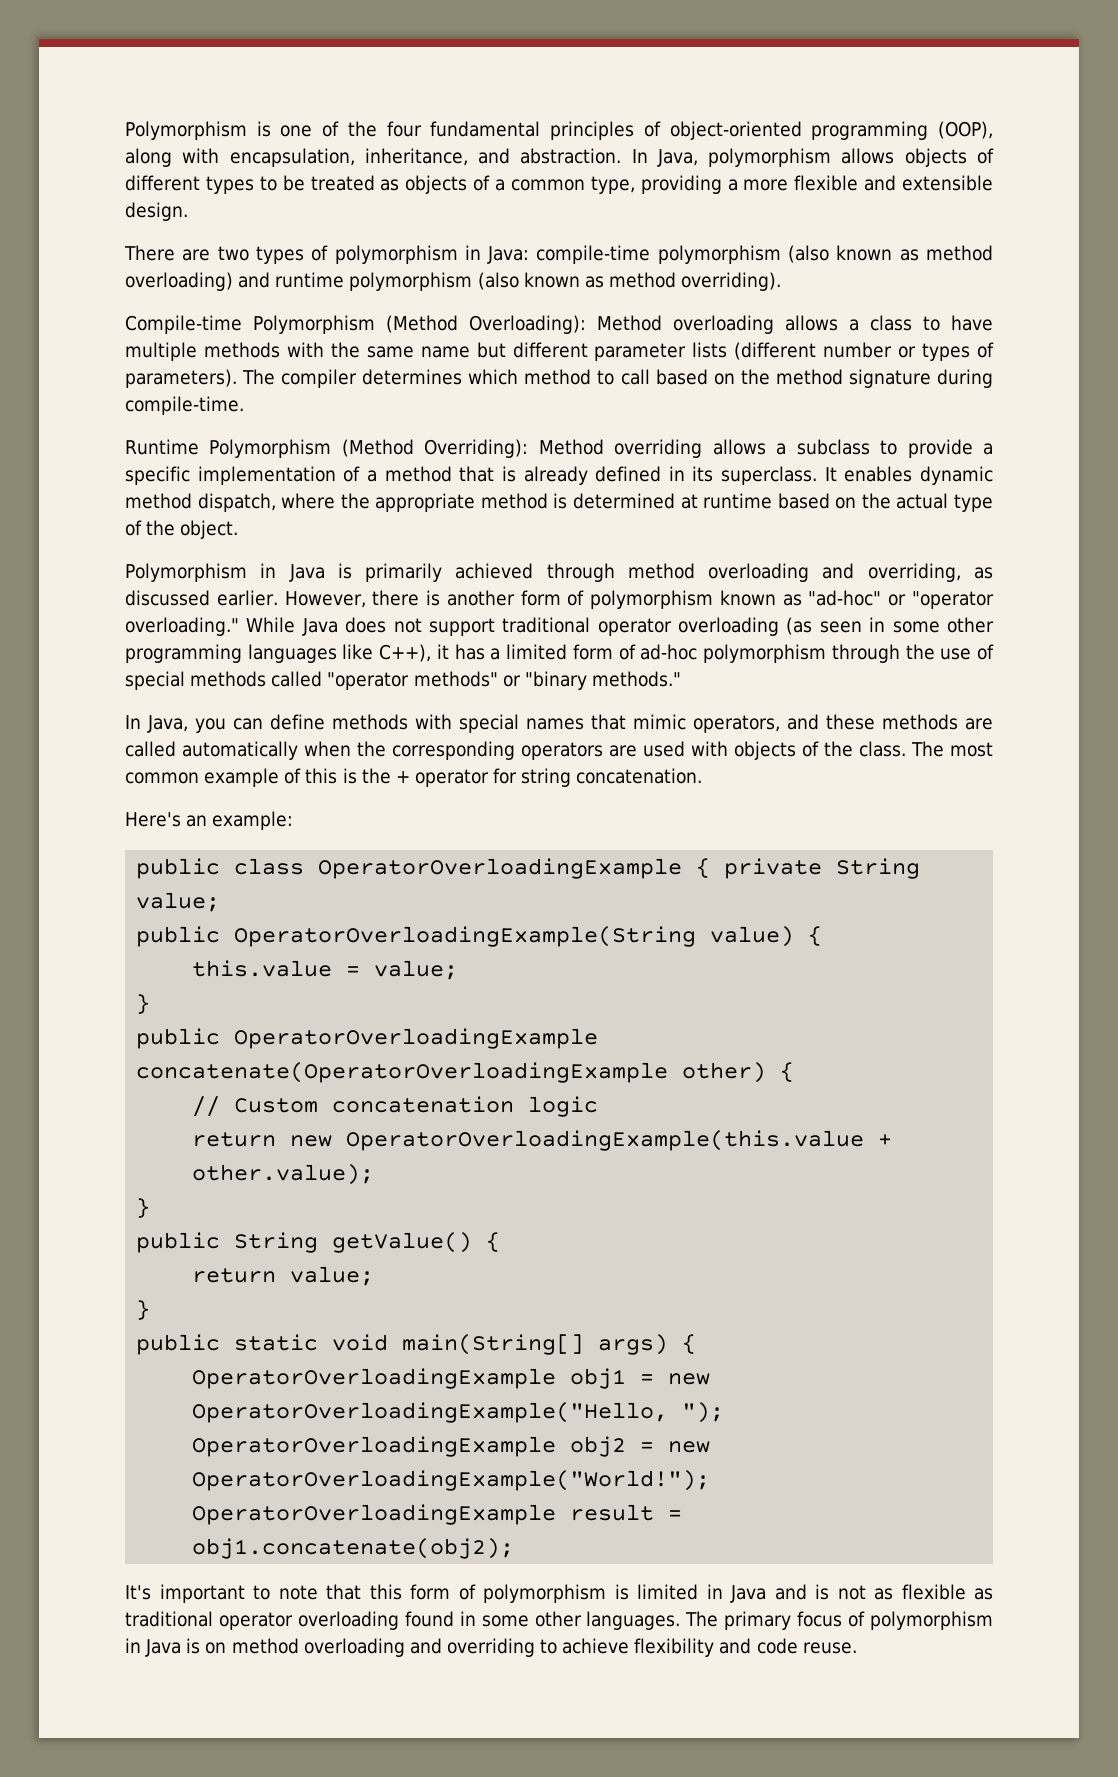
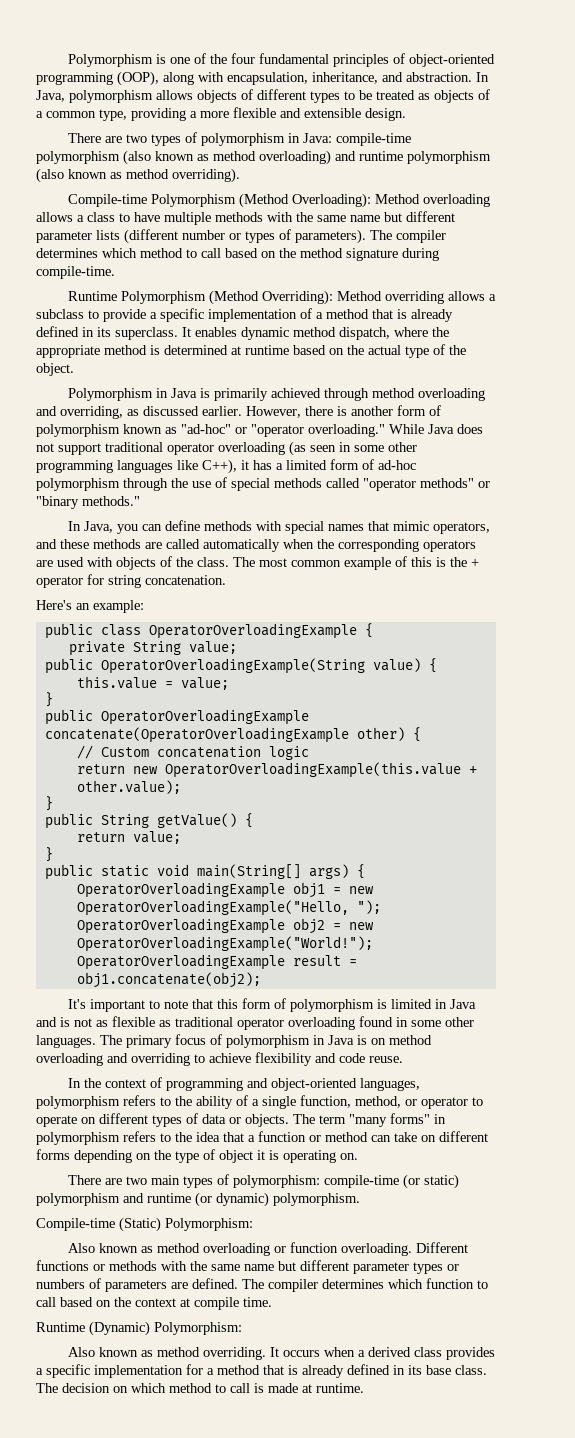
(711, 868) none -> (373, 630) //
(857, 1648) none -> [67,1077,420,1091] [36,1095,483,1109] [36,1113,446,1127] [36,1131,488,1145] [36,1149,358,1163] [67,1174,459,1189] [36,1192,360,1207] [36,1217,253,1232] [67,1242,468,1256] [36,1260,459,1274] [36,1278,488,1292] [36,1297,272,1310] [36,1321,242,1336] [67,1347,495,1360] [36,1364,487,1378] [36,1383,364,1393] // In the context of programming and object-oriented languages, polymorphism refers to the ability of a single function, method, or operator to operate on different types of data or objects. The term "many forms" in polymorphism refers to the idea that a function or method can take on different forms depending on the type of object it is operating on. // There are two main types of polymorphism: compile-time (or static) polymorphism and runtime (or dynamic) polymorphism. // Compile-time (Static) Polymorphism: // Also known as method overloading or function overloading. Different functions or methods with the same name but different parameter types or numbers of parameters are defined. The compiler determines which function to call based on the context at compile time. // Runtime (Dynamic) Polymorphism: // Also known as method overriding. It occurs when a derived class provides a specific implementation for a method that is already defined in its base class. The decision on which method to call is made at runtime.

